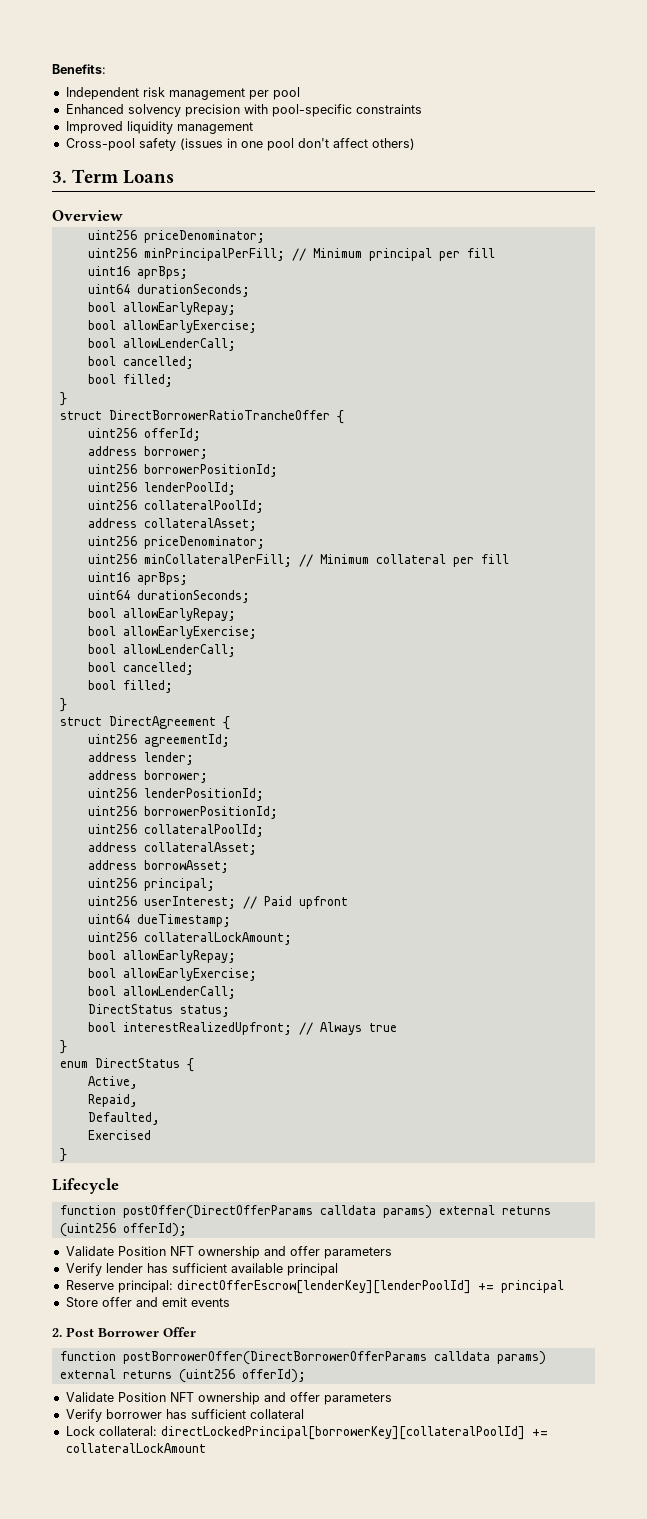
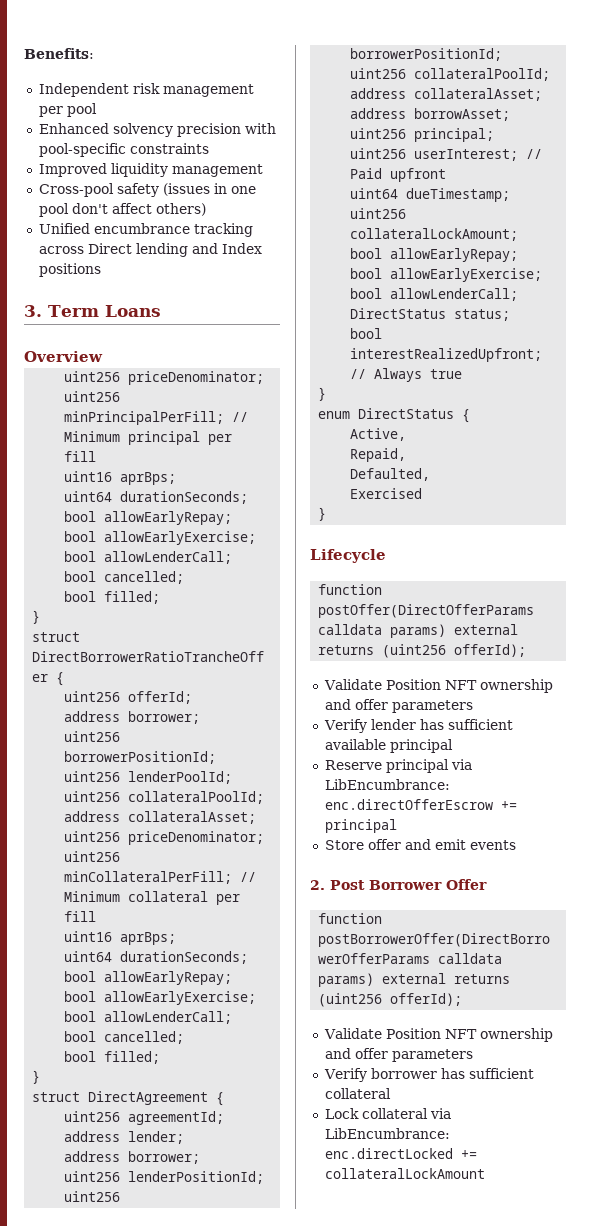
(415, 144) none -> [38,223,253,237] [38,243,262,257] [38,263,101,277] // Unified encumbrance tracking across Direct lending and Index positions
[117,1280,471,1294] principal: directOfferEscrow[lenderKey][lenderPoolId] -> [385,759,472,773] [324,779,450,790] [324,799,493,810] principal via LibEncumbrance: enc.directOfferEscrow
[98,1426,525,1440] collateral: directLockedPrincipal[borrowerKey][collateralPoolId] -> [361,1108,451,1119] [324,1128,450,1139] [324,1148,453,1159] collateral via LibEncumbrance: enc.directLocked

